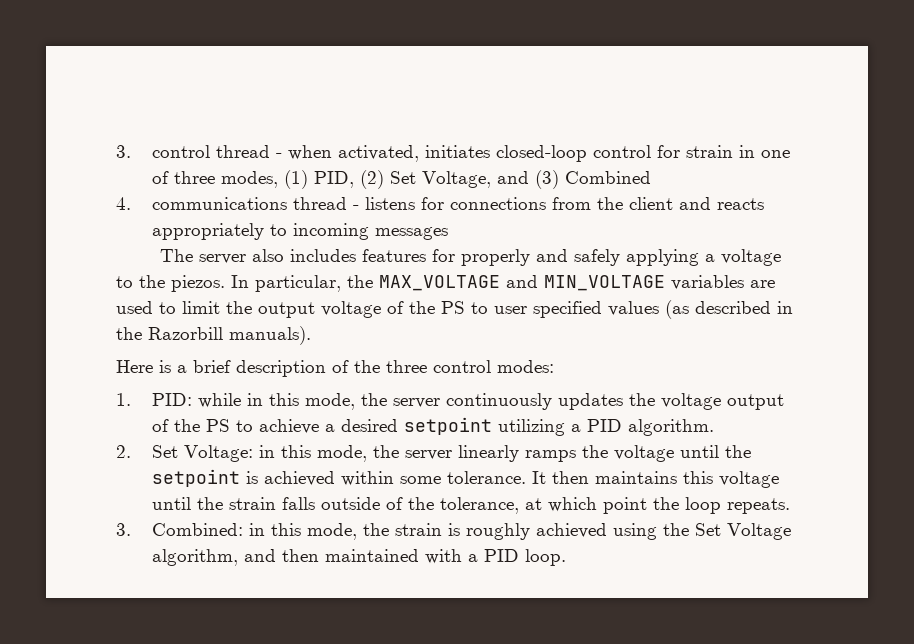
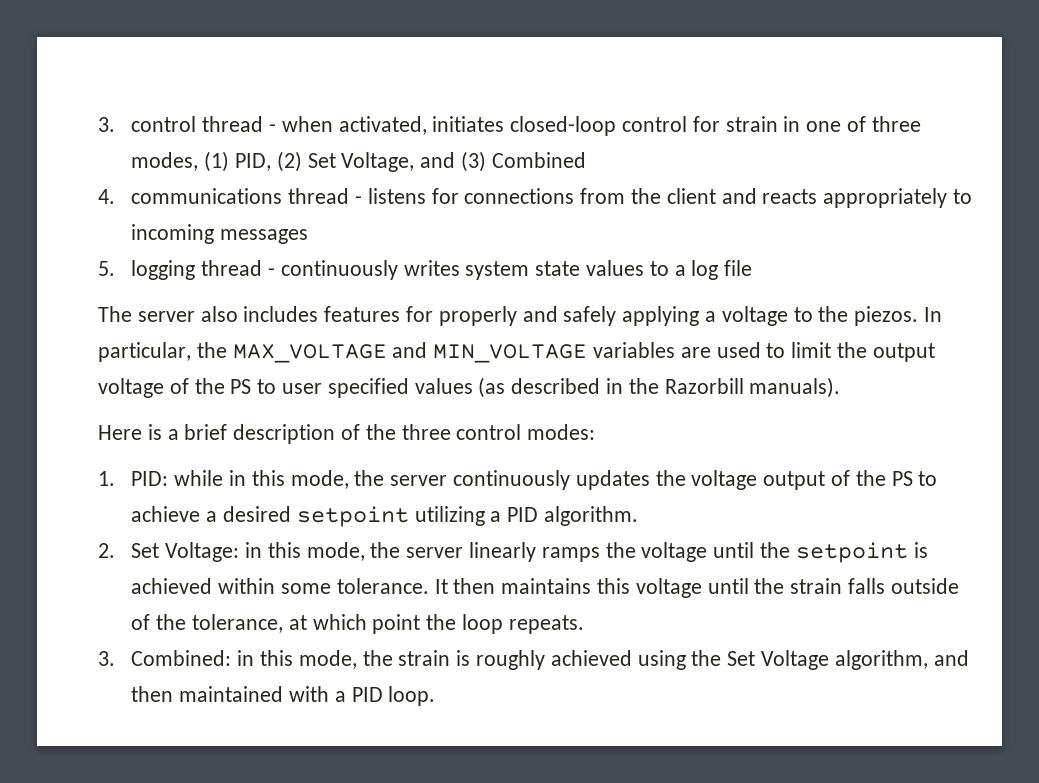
(448, 233) none -> [98,260,753,280] // 5. logging thread - continuously writes system state values to a log file

